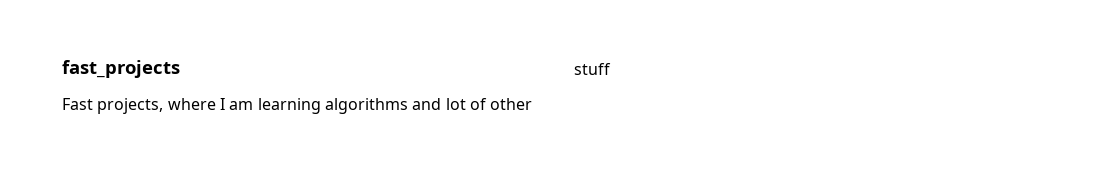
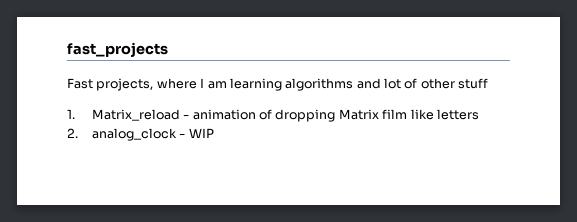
(611, 69) none -> [67,109,479,122] [67,128,214,141] // 1. Matrix_reload - animation of dropping Matrix film like letters // 2. analog_clock - WIP

